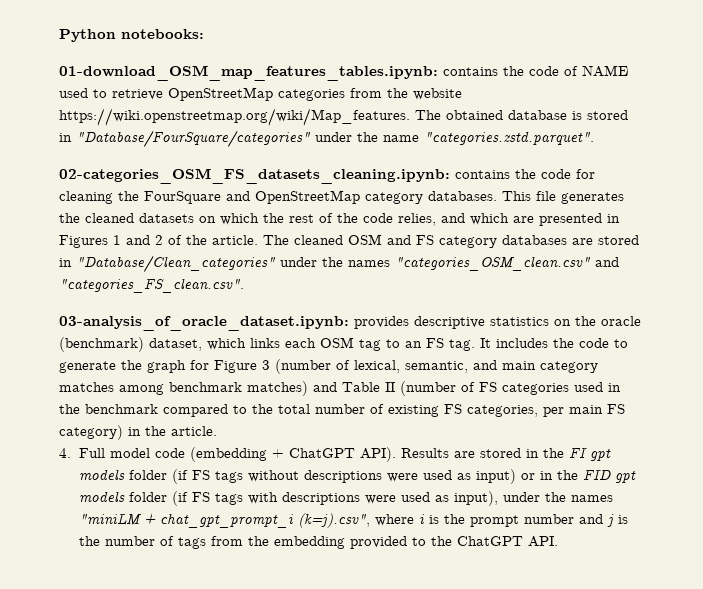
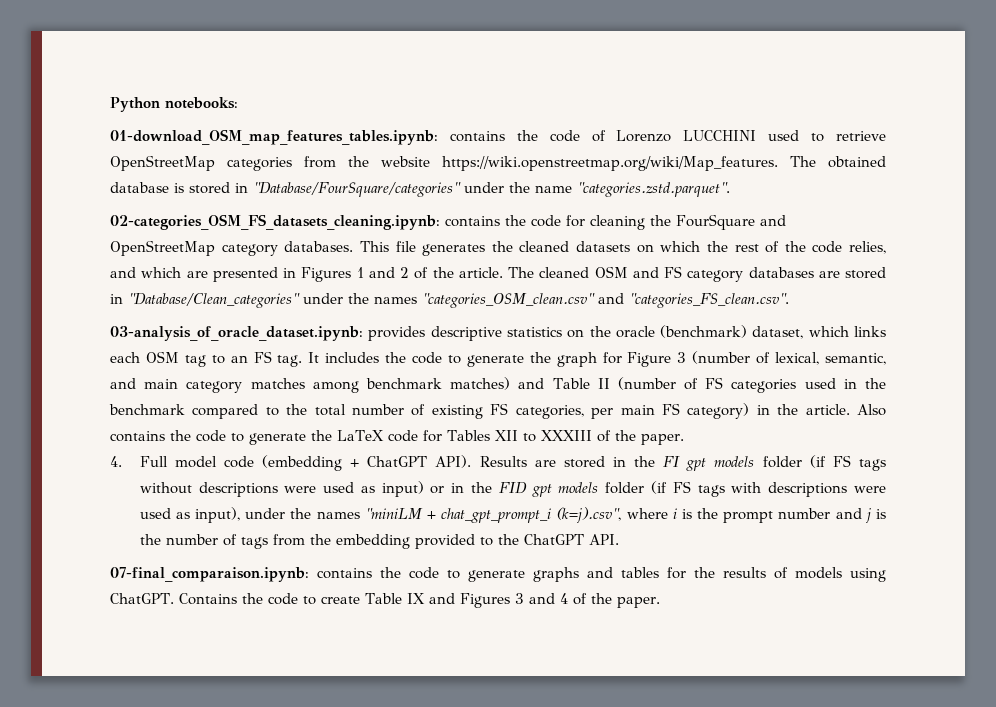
[582,65,628,77] NAME -> [616,130,757,142] Lorenzo LUCCHINI
(217, 431) none -> [856,404,886,416] [110,430,684,445] Also contains the code to generate the LaTeX code for Tables XII to XXXIII of the paper.
(558, 541) none -> [110,567,886,582] [110,593,660,608] // 07-final_comparaison.ipynb: contains the code to generate graphs and tables for the results of models using ChatGPT. Contains the code to create Table IX and Figures 3 and 4 of the paper.

